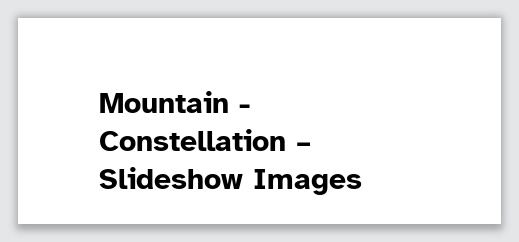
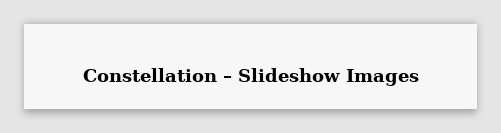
[99,91,250,113] Mountain - -> (83, 75) none

